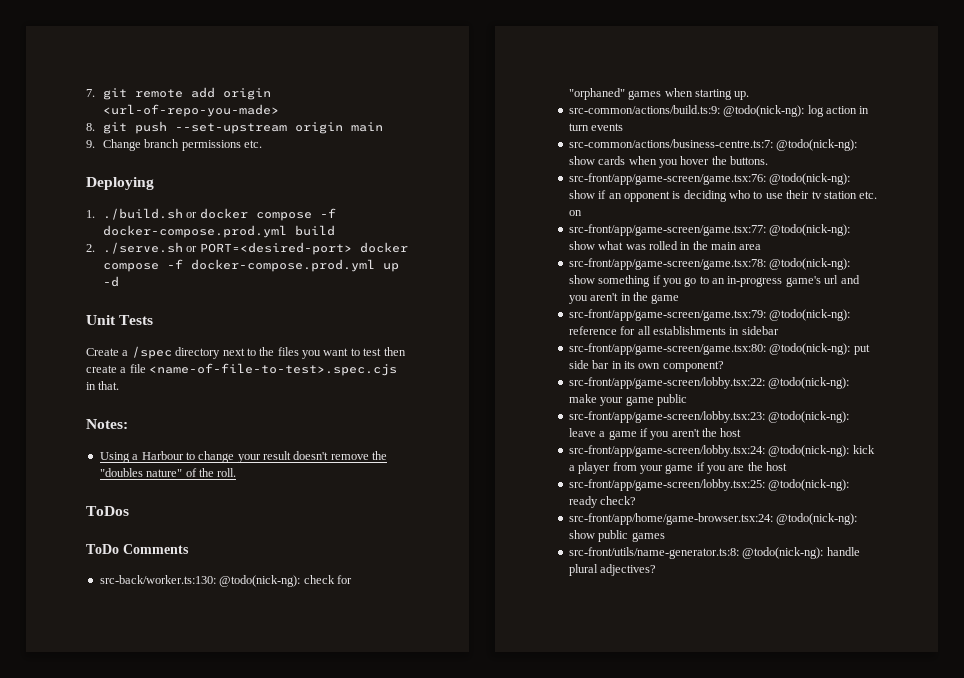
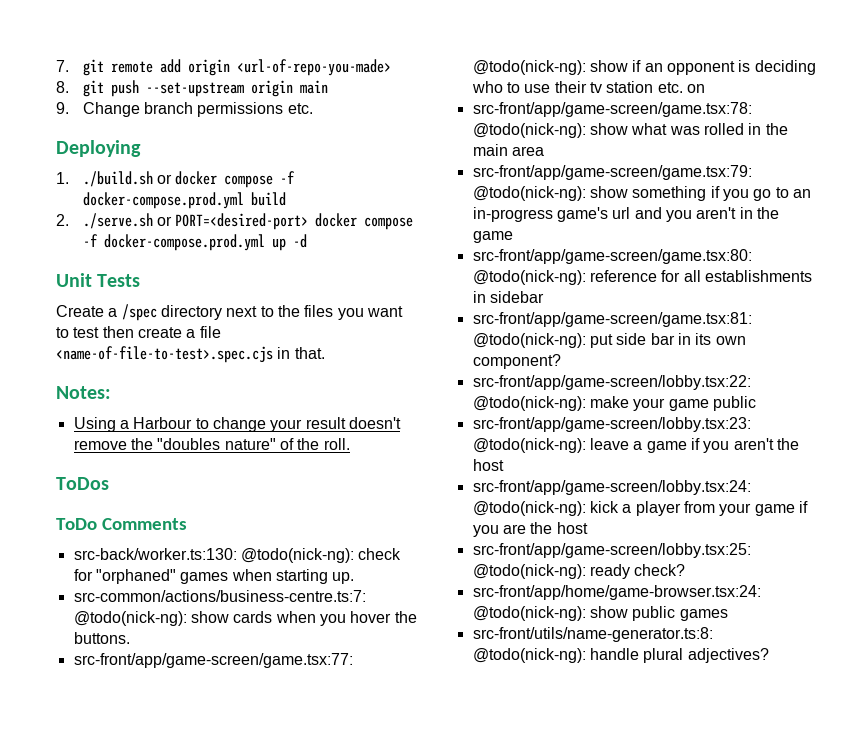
[568,105,870,117] [568,123,624,131] // src-common/actions/build.ts:9: @todo(nick-ng): log action in turn events -> (355, 578) none
[568,173,766,185] src-front/app/game-screen/game.tsx:76: -> [73,653,353,668] src-front/app/game-screen/game.tsx:77:
[568,224,766,236] src-front/app/game-screen/game.tsx:77: -> [472,102,752,117] src-front/app/game-screen/game.tsx:78:
[568,258,766,270] src-front/app/game-screen/game.tsx:78: -> [472,165,752,180] src-front/app/game-screen/game.tsx:79:
[568,309,766,321] src-front/app/game-screen/game.tsx:79: -> [472,249,752,264] src-front/app/game-screen/game.tsx:80:
[568,343,766,355] src-front/app/game-screen/game.tsx:80: -> [472,312,752,327] src-front/app/game-screen/game.tsx:81:

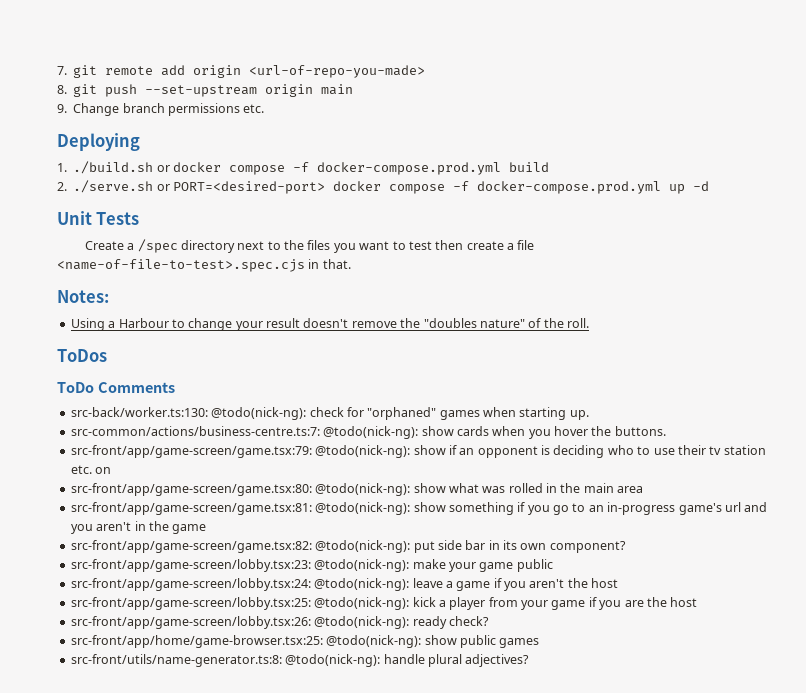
[73,653,353,668] src-front/app/game-screen/game.tsx:77: -> [70,445,312,458] src-front/app/game-screen/game.tsx:79:
[472,102,752,117] src-front/app/game-screen/game.tsx:78: -> [70,483,312,496] src-front/app/game-screen/game.tsx:80:
[472,165,752,180] src-front/app/game-screen/game.tsx:79: -> [70,502,312,515] src-front/app/game-screen/game.tsx:81:
[472,249,752,264] [472,270,812,285] [472,291,544,303] [472,312,752,327] src-front/app/game-screen/game.tsx:80: @todo(nick-ng): reference for all establishments in sidebar // src-front/app/game-screen/game.tsx:81: -> [70,540,312,553] src-front/app/game-screen/game.tsx:82:
[472,375,751,390] src-front/app/game-screen/lobby.tsx:22: -> [70,559,311,572] src-front/app/game-screen/lobby.tsx:23:
[472,417,751,432] src-front/app/game-screen/lobby.tsx:23: -> [70,578,311,591] src-front/app/game-screen/lobby.tsx:24:
[472,480,751,495] src-front/app/game-screen/lobby.tsx:24: -> [70,597,311,610] src-front/app/game-screen/lobby.tsx:25:
[472,543,751,558] src-front/app/game-screen/lobby.tsx:25: -> [70,616,311,629] src-front/app/game-screen/lobby.tsx:26:
[472,585,761,600] src-front/app/home/game-browser.tsx:24: -> [70,635,323,648] src-front/app/home/game-browser.tsx:25:

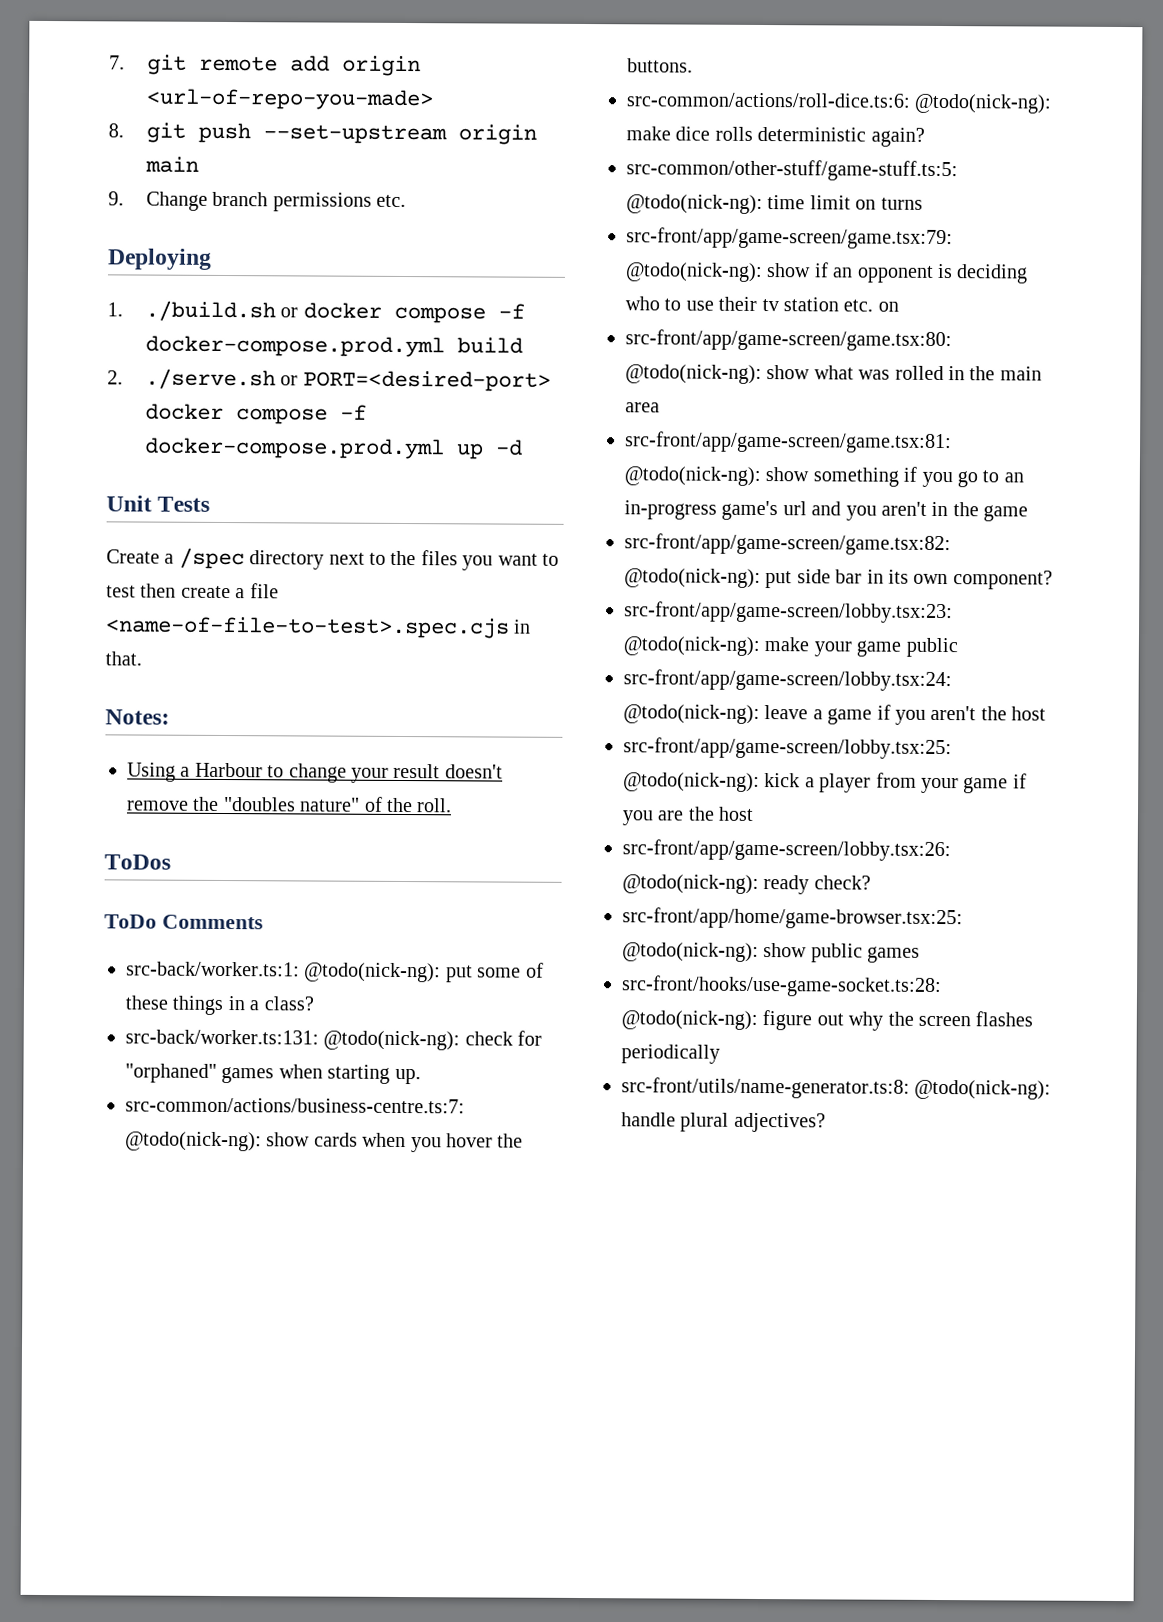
[70,407,208,417] src-back/worker.ts:130: -> [126,961,544,983] [125,995,314,1016] [125,1029,319,1045] src-back/worker.ts:1: @todo(nick-ng): put some of these things in a class? // src-back/worker.ts:131:
(666, 431) none -> [626,92,1053,114] [626,126,925,147] [626,159,958,182] [626,194,923,215] // src-common/actions/roll-dice.ts:6: @todo(nick-ng): make dice rolls deterministic again? // src-common/other-stuff/game-stuff.ts:5: @todo(nick-ng): time limit on turns
(540, 643) none -> [621,975,942,998] [621,1010,1034,1031] [621,1044,720,1064] // src-front/hooks/use-game-socket.ts:28: @todo(nick-ng): figure out why the screen flashes periodically

